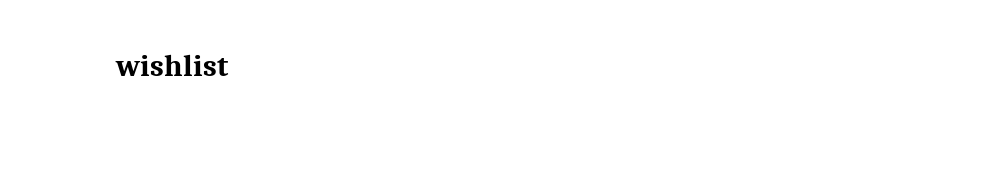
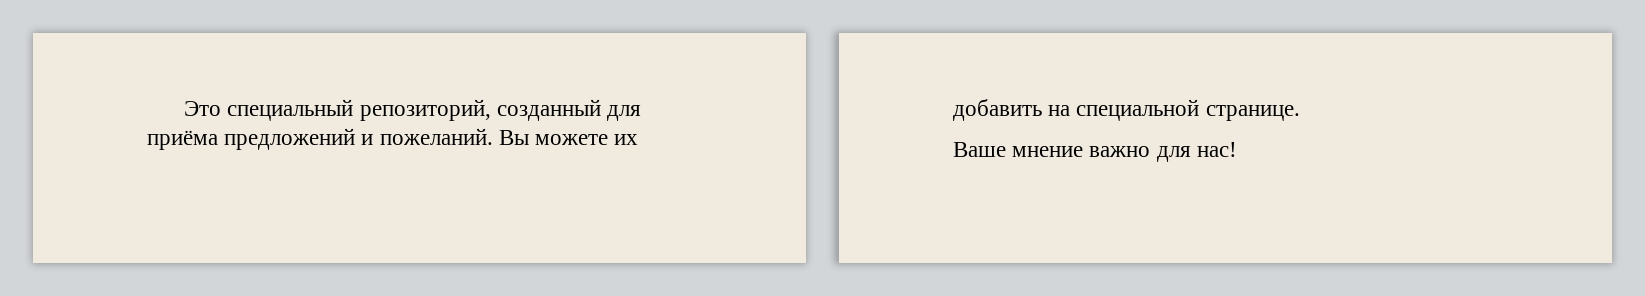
[115,54,229,76] wishlist -> [184,99,642,121] [147,128,639,150] [953,99,1300,121] [953,142,1237,162] Это специальный репозиторий, созданный для приёма предложений и пожеланий. Вы можете их добавить на специальной странице. // Ваше мнение важно для нас!

